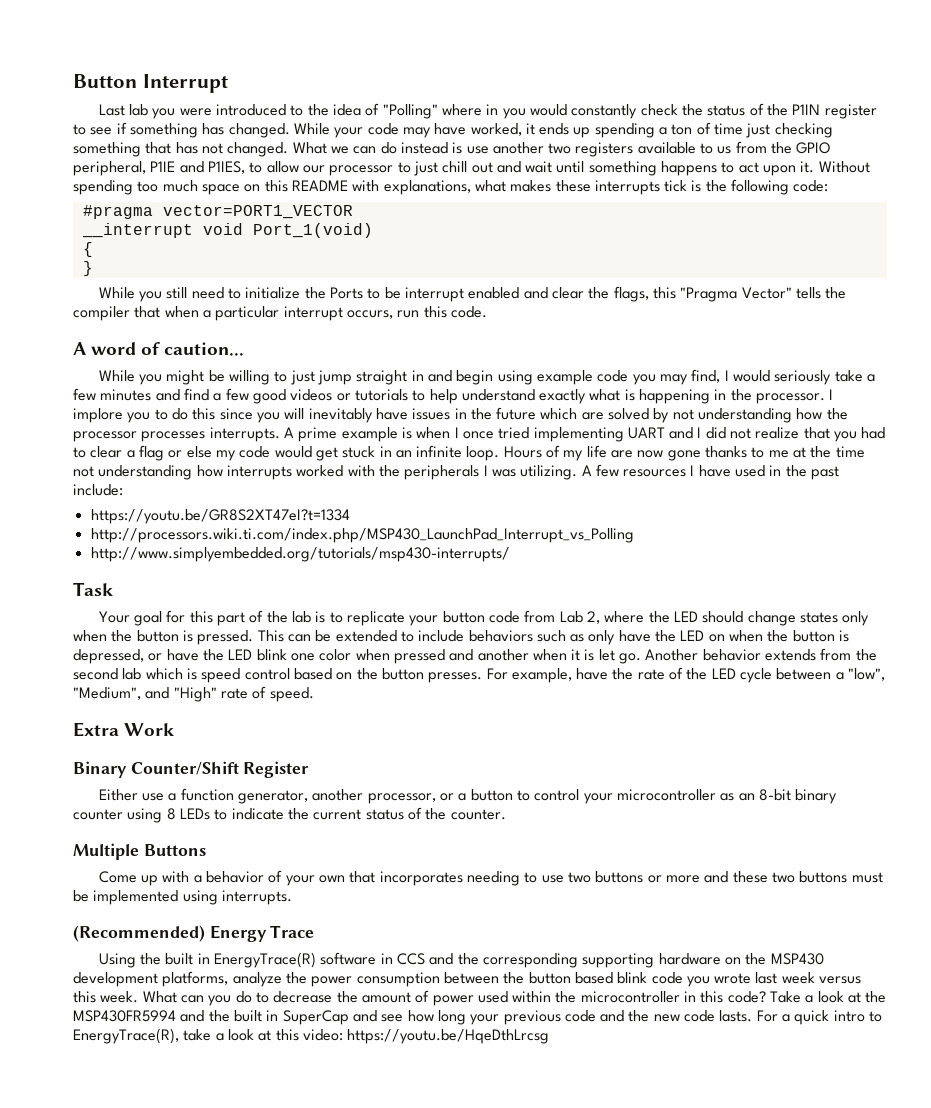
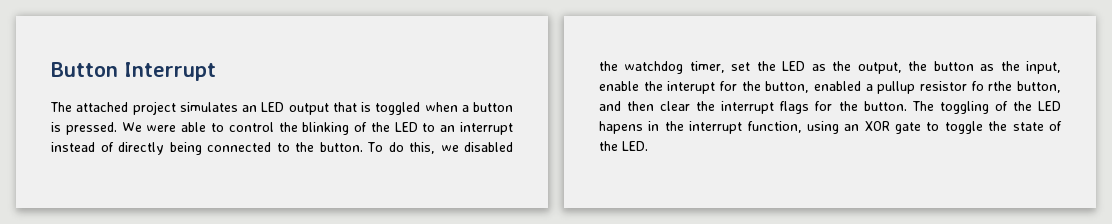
[98,103,877,119] [73,122,833,138] [73,141,832,157] [73,161,870,176] [73,179,829,195] [82,205,353,219] [81,223,373,238] [82,242,93,257] [82,261,93,276] [98,286,847,302] [73,306,487,321] [73,342,245,356] [98,369,875,385] [73,388,834,404] [73,407,848,423] [73,427,886,442] [73,445,865,461] [73,464,840,480] [73,484,123,496] [90,509,350,524] [90,528,634,543] [90,547,510,562] [73,582,113,596] [98,610,870,626] [73,630,850,645] [73,648,877,664] [73,667,886,683] [73,686,314,702] [73,722,175,737] [73,761,310,778] [98,788,838,804] [73,807,506,823] [73,843,206,860] [98,870,883,886] [73,890,292,905] [73,925,315,942] [98,952,824,968] [73,971,862,987] [73,990,887,1006] [73,1010,883,1025] [73,1028,550,1044] Last lab you were introduced to the idea of "Polling" where in you would constantly check the status of the P1IN register to see if something has changed. While your code may have worked, it ends up spending a ton of time just checking something that has not changed. What we can do instead is use another two registers available to us from the GPIO peripheral, P1IE and P1IES, to allow our processor to just chill out and wait until something happens to act upon it. Without spending too much space on this README with explanations, what makes these interrupts tick is the following code: // #pragma vector=PORT1_VECTOR // __interrupt void Port_1(void) // { // } // While you still need to initialize the Ports to be interrupt enabled and clear the flags, this "Pragma Vector" tells the compiler that when a particular interrupt occurs, run this code. // A word of caution... // While you might be willing to just jump straight in and begin using example code you may find, I would seriously take a few minutes and find a few good videos or tutorials to help understand exactly what is happening in the processor. I implore you to do this since you will inevitably have issues in the future which are solved by not understanding how the processor processes interrupts. A prime example is when I once tried implementing UART and I did not realize that you had to clear a flag or else my code would get stuck in an infinite loop. Hours of my life are now gone thanks to me at the time not understanding how interrupts worked with the peripherals I was utilizing. A few resources I have used in the past include: // https://youtu.be/GR8S2XT47eI?t=1334 // http://processors.wiki.ti.com/index.php/MSP430_LaunchPad_Interrupt_vs_Polling // http://www.simplyembedded.org/tutorials/msp430-interrupts/ // Task // Your goal for this part of the lab is to replicate your button code from Lab 2, where the LED should change states only when the button is pressed. This can be extended to include behaviors such as only have the LED on when the button is depressed, or have the LED blink one color when pressed and another when it is let go. Another behavior extends from the second lab which is speed control based on the button presses. For example, have the rate of the LED cycle between a "low", "Medium", and "High" rate of speed. // Extra Work // Binary Counter/Shift Register // Either use a function generator, another processor, or a button to control your microcontroller as an 8-bit binary counter using 8 LEDs to indicate the current status of the counter. // Multiple Buttons // Come up with a behavior of your own that incorporates needing to use two buttons or more and these two buttons must be implemented using interrupts. // (Recommended) Energy Trace // Using the built in EnergyTrace(R) software in CCS and the corresponding supporting hardware on the MSP430 development platforms, analyze the power consumption between the button based blink code you wrote last week versus this week. What can you do to decrease the amount of power used within the microcontroller in this code? Take a look at the MSP430FR5994 and the built in SuperCap and see how long your previous code and the new code lasts. For a quick intro to EnergyTrace(R), take a look at this video: https://youtu.be/HqeDthLrcsg -> [50,101,513,115] [51,122,513,135] [51,142,513,155] [599,61,1061,74] [599,81,1061,94] [599,101,1061,114] [599,121,1062,134] [599,141,648,151] The attached project simulates an LED output that is toggled when a button is pressed. We were able to control the blinking of the LED to an interrupt instead of directly being connected to the button. To do this, we disabled the watchdog timer, set the LED as the output, the button as the input, enable the interupt for the button, enabled a pullup resistor fo rthe button, and then clear the interrupt flags for the button. The toggling of the LED hapens in the interrupt function, using an XOR gate to toggle the state of the LED.

